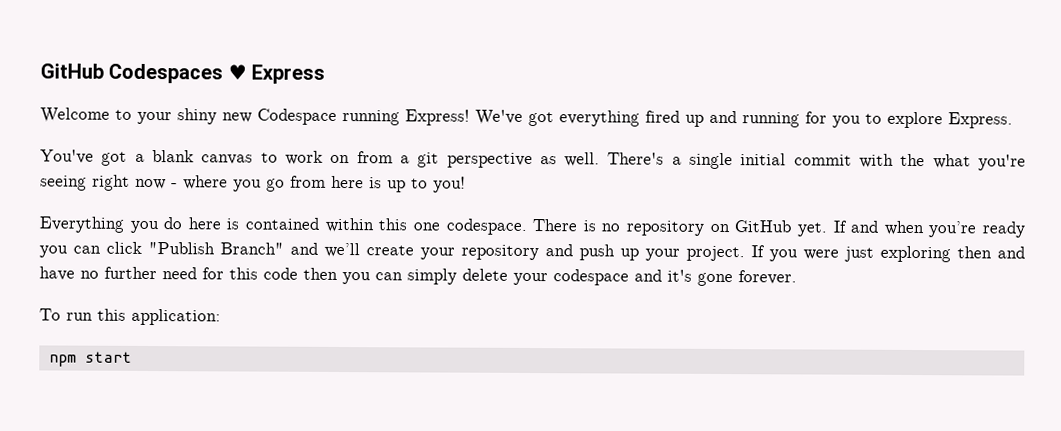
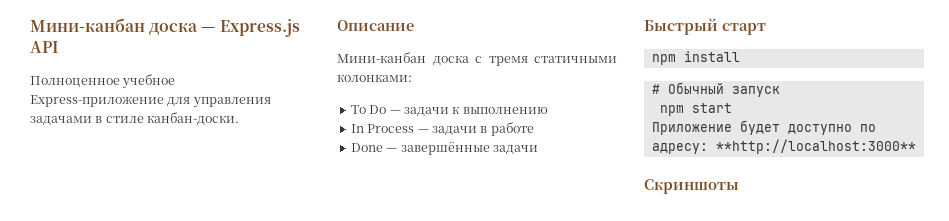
[40,63,326,84] [40,107,1013,129] [40,149,1027,171] [40,174,466,193] [39,216,1025,238] [39,241,1025,263] [39,266,797,287] [39,308,221,326] [48,351,132,367] GitHub Codespaces ♥ Express // Welcome to your shiny new Codespace running Express! We've got everything fired up and running for you to explore Express. // You've got a blank canvas to work on from a git perspective as well. There's a single initial commit with the what you're seeing right now - where you go from here is up to you! // Everything you do here is contained within this one codespace. There is no repository on GitHub yet. If and when you’re ready you can click "Publish Branch" and we’ll create your repository and push up your project. If you were just exploring then and have no further need for this code then you can simply delete your codespace and it's gone forever. // To run this application: // npm start -> [30,18,300,37] [30,41,59,53] [30,74,176,89] [30,95,271,108] [30,112,240,126] [337,20,414,31] [337,52,617,66] [337,74,412,82] [350,105,548,117] [350,122,534,136] [350,142,538,155] [644,18,766,35] [651,51,740,65] [651,82,780,97] [659,103,732,116] [651,120,876,135] [651,139,916,154] [644,179,739,194] Мини-канбан доска — Express.js API // Полноценное учебное Express-приложение для управления задачами в стиле канбан-доски. // Описание // Мини-канбан доска с тремя статичными колонками: // To Do — задачи к выполнению // In Process — задачи в работе // Done — завершённые задачи // Быстрый старт // npm install // # Обычный запуск // npm start // Приложение будет доступно по адресу: **http://localhost:3000** // Скриншоты

